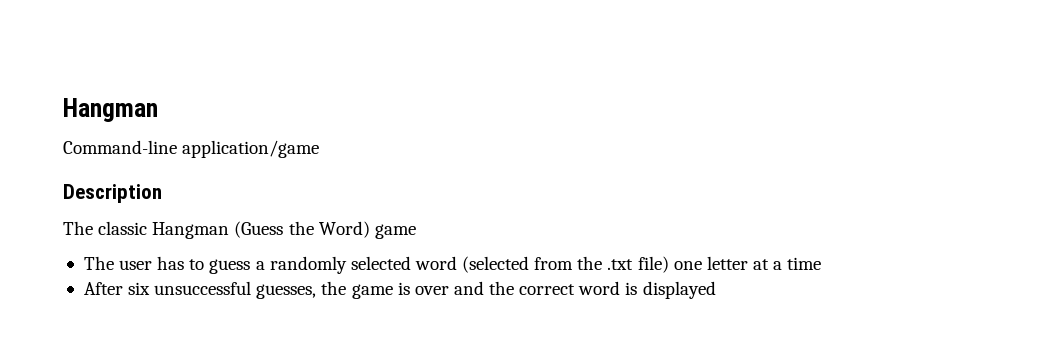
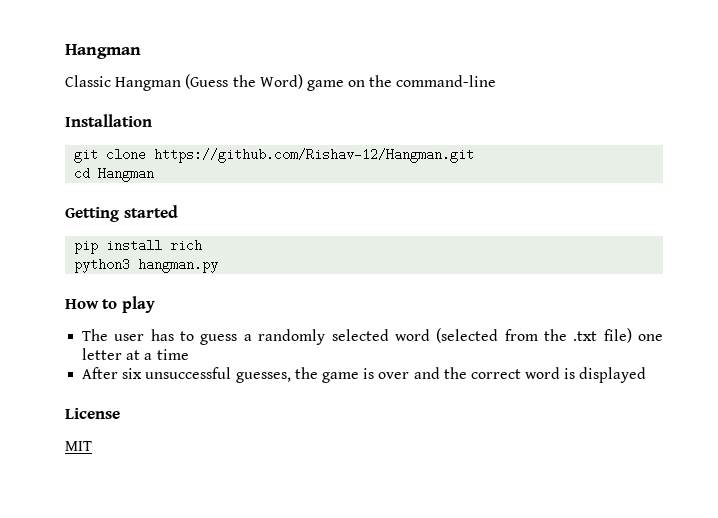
[63,98,158,122] [63,140,320,158] [63,184,162,203] [63,221,148,235] Hangman // Command-line application/game // Description // The classic -> [65,44,141,59] [65,75,111,87] Hangman // Classic
(416, 231) none -> [348,75,497,87] [65,114,152,127] [74,148,475,163] [74,167,155,182] [65,205,178,222] [74,239,203,254] [74,258,219,273] [65,296,155,313] on the command-line // Installation // git clone https://github.com/Rishav-12/Hangman.git // cd Hangman // Getting started // pip install rich // python3 hangman.py // How to play
(716, 290) none -> [65,408,120,419] [65,441,92,451] // License // MIT

